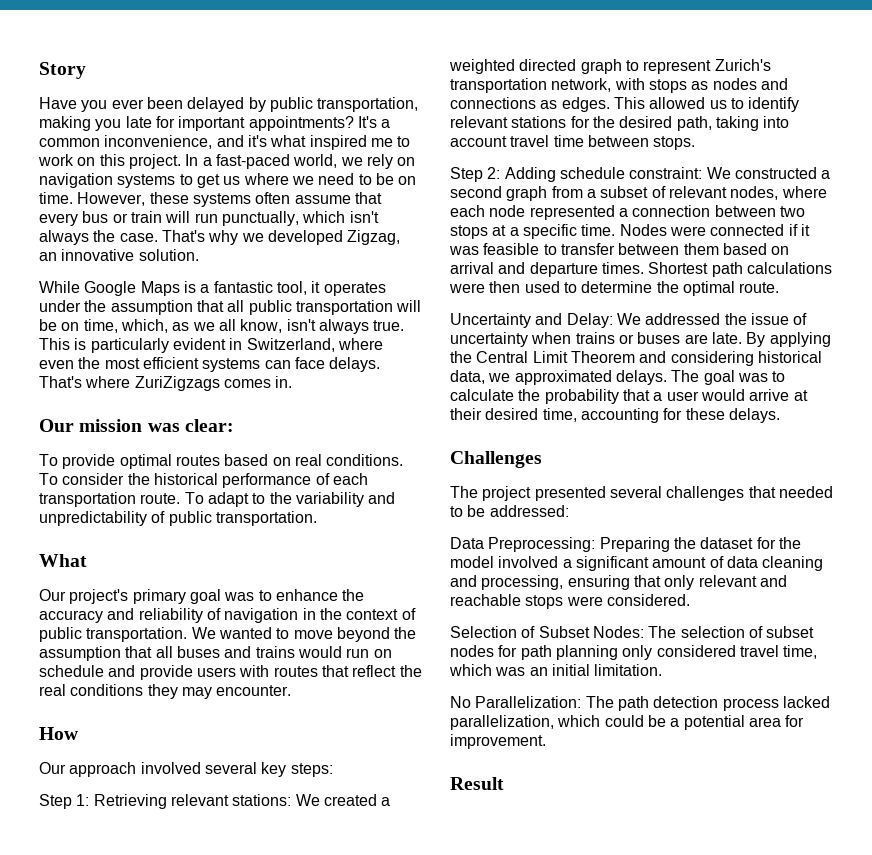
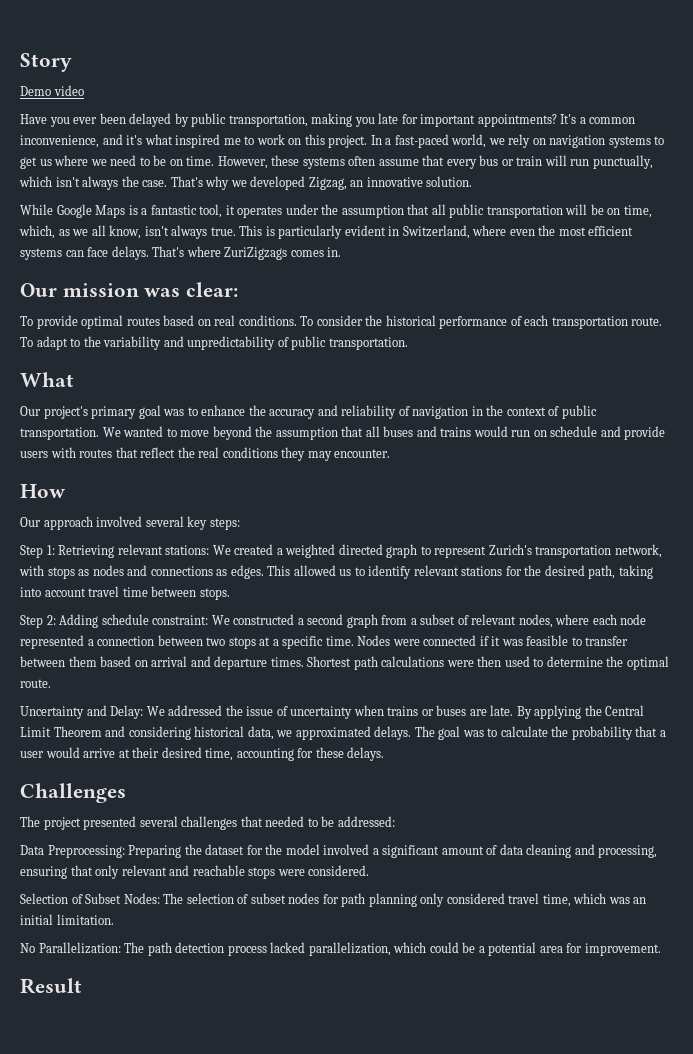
(86, 70) none -> [20,85,84,96] // Demo video

